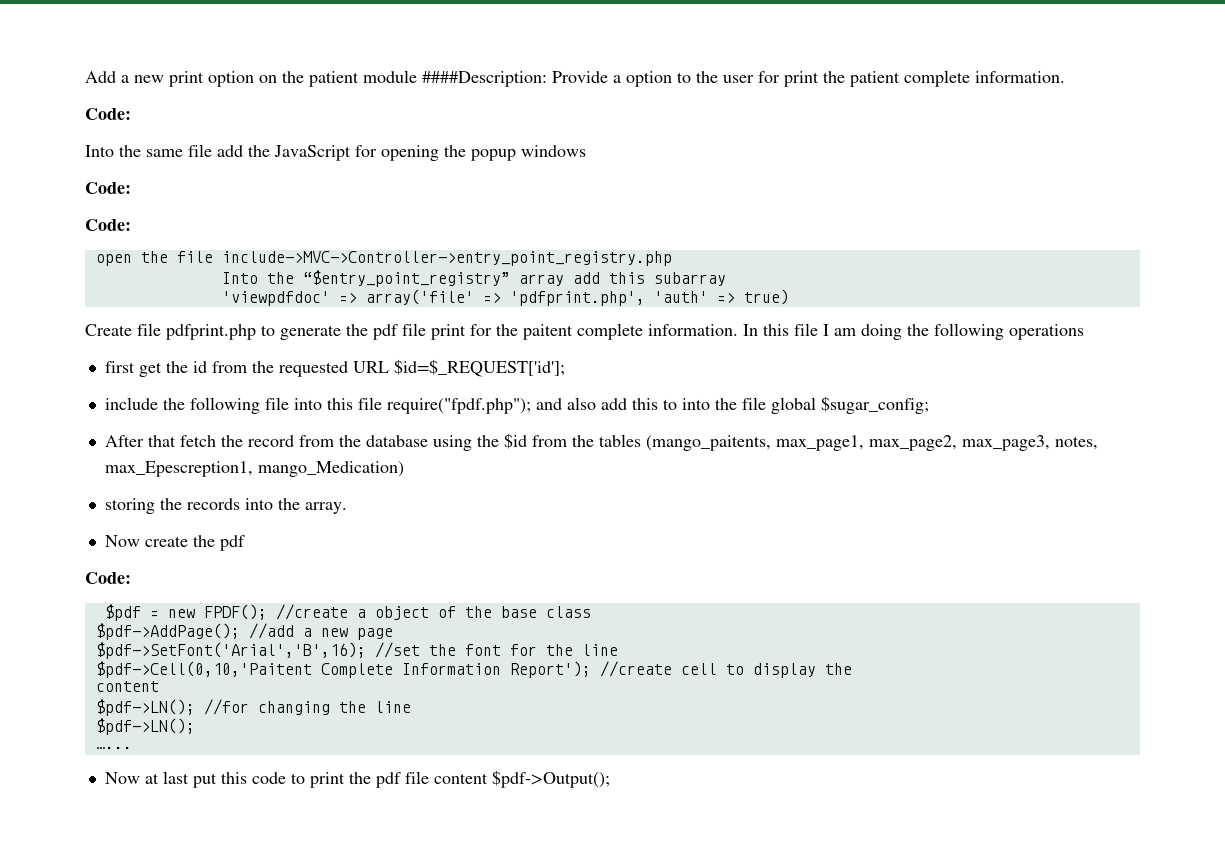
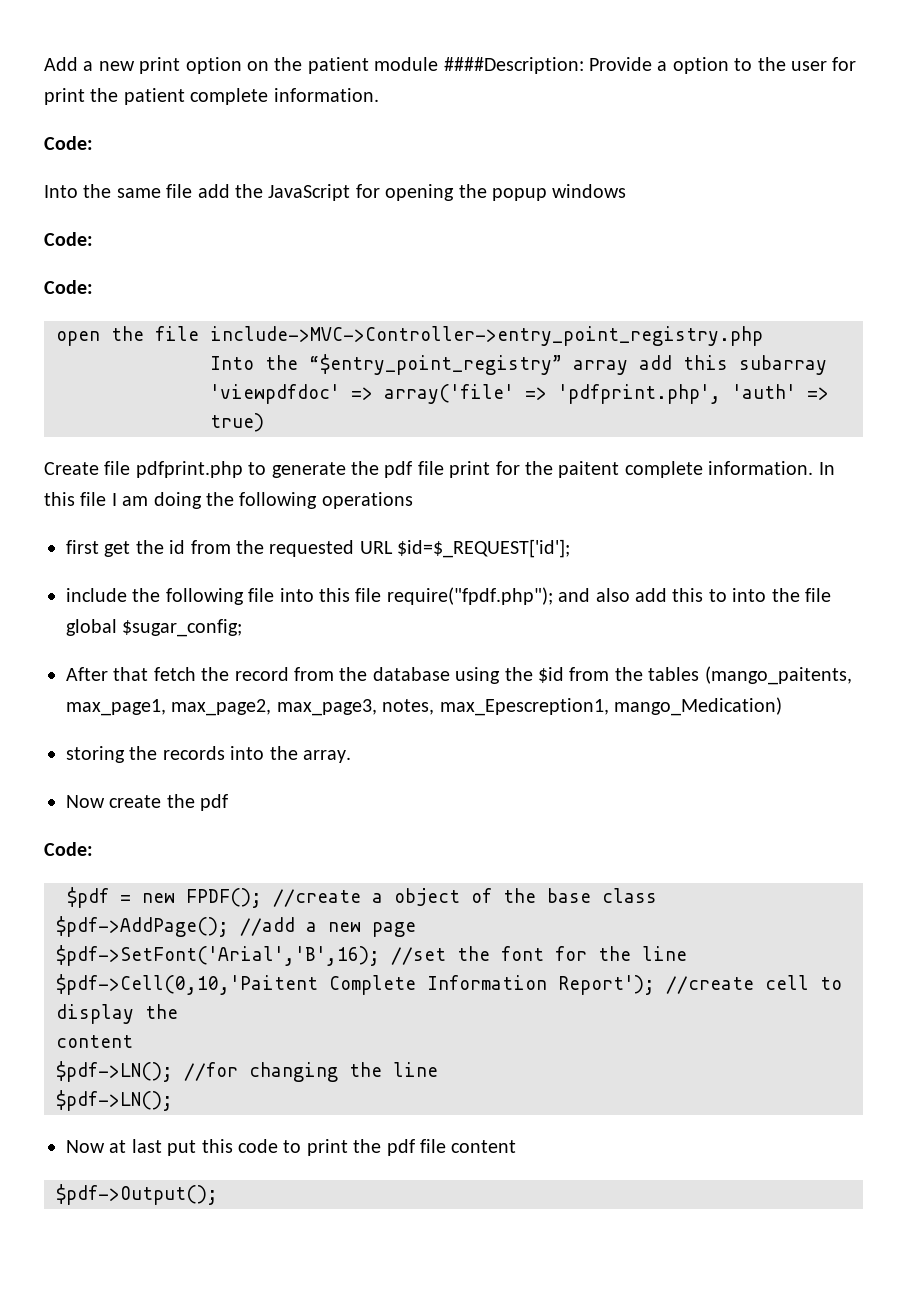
[95,746,132,749] // …... -> (173, 1100) none
(488, 778) none -> (517, 1146) //

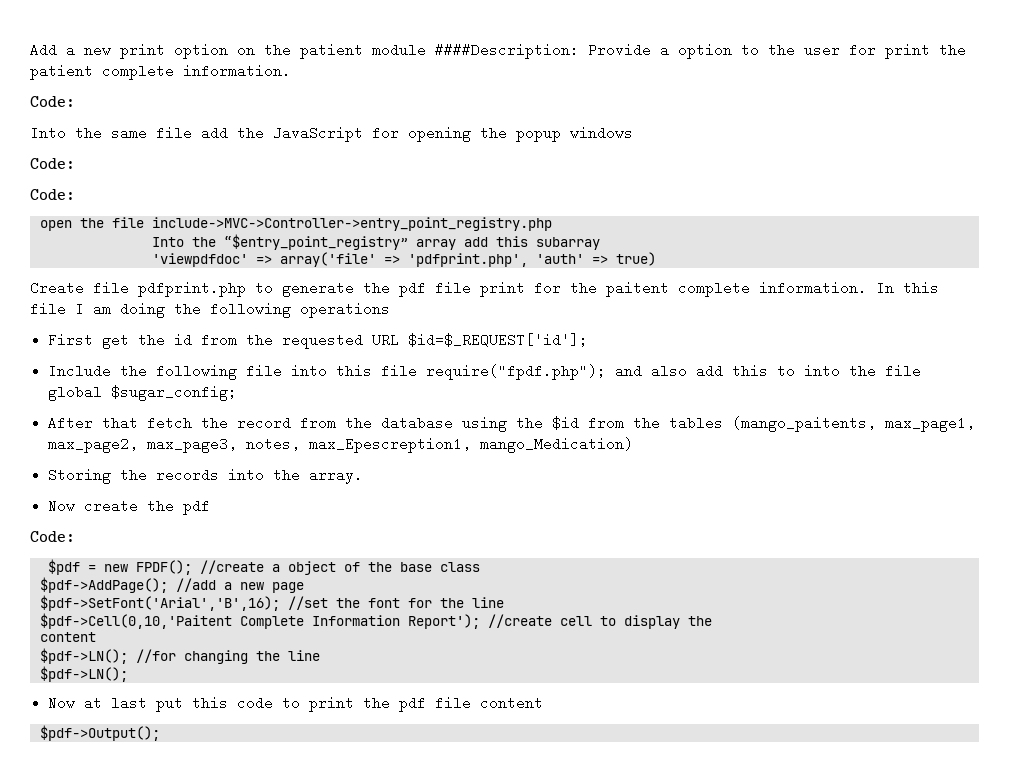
[66,540,99,554] first -> [48,333,94,347] First
[66,588,127,602] include -> [48,364,112,378] Include
[66,746,125,763] storing -> [48,468,112,484] Storing

